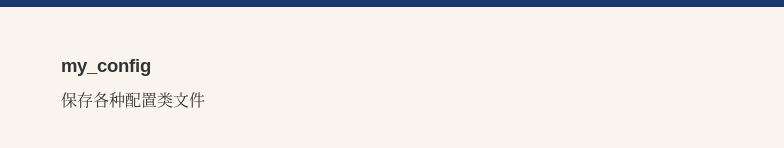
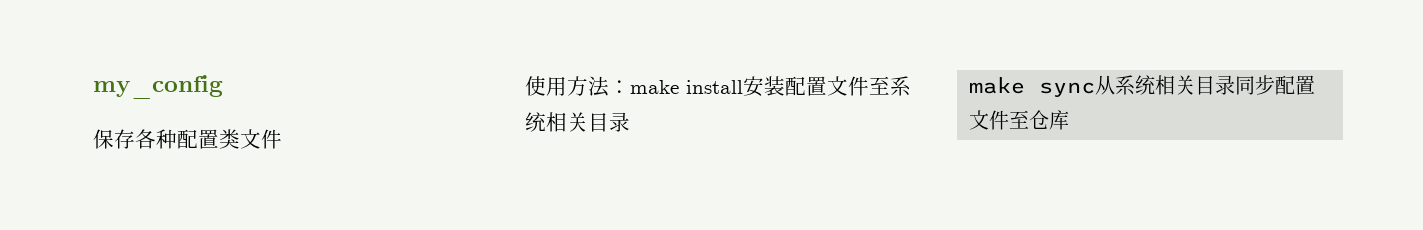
(205, 100) none -> [525,76,911,97] [525,112,630,132] [969,75,1316,97] [969,110,1070,130] // 使用方法：make install安装配置文件至系统相关目录 // make sync从系统相关目录同步配置文件至仓库

